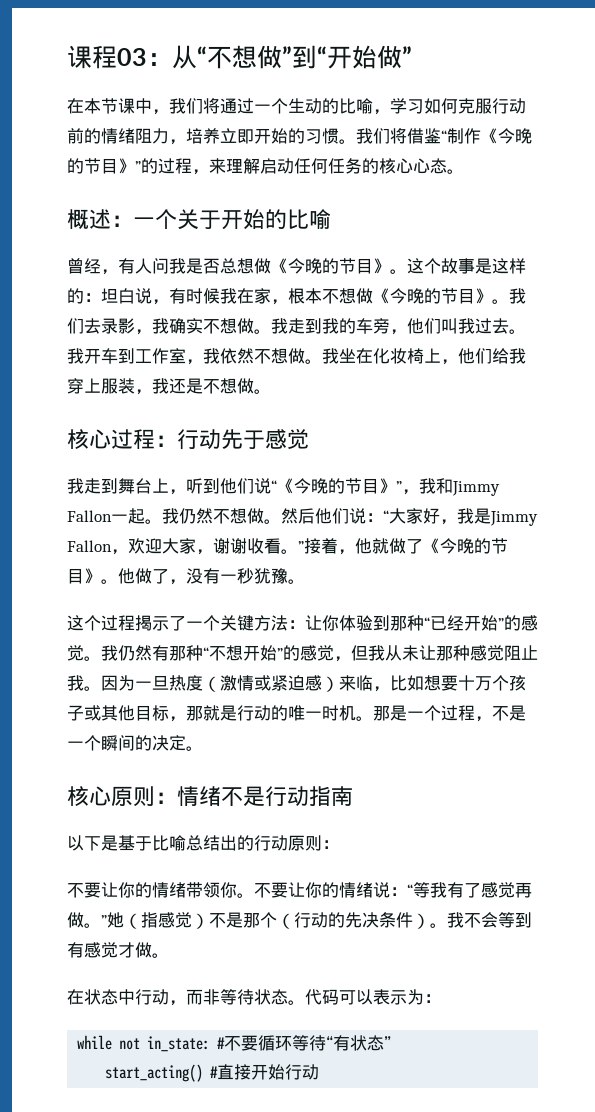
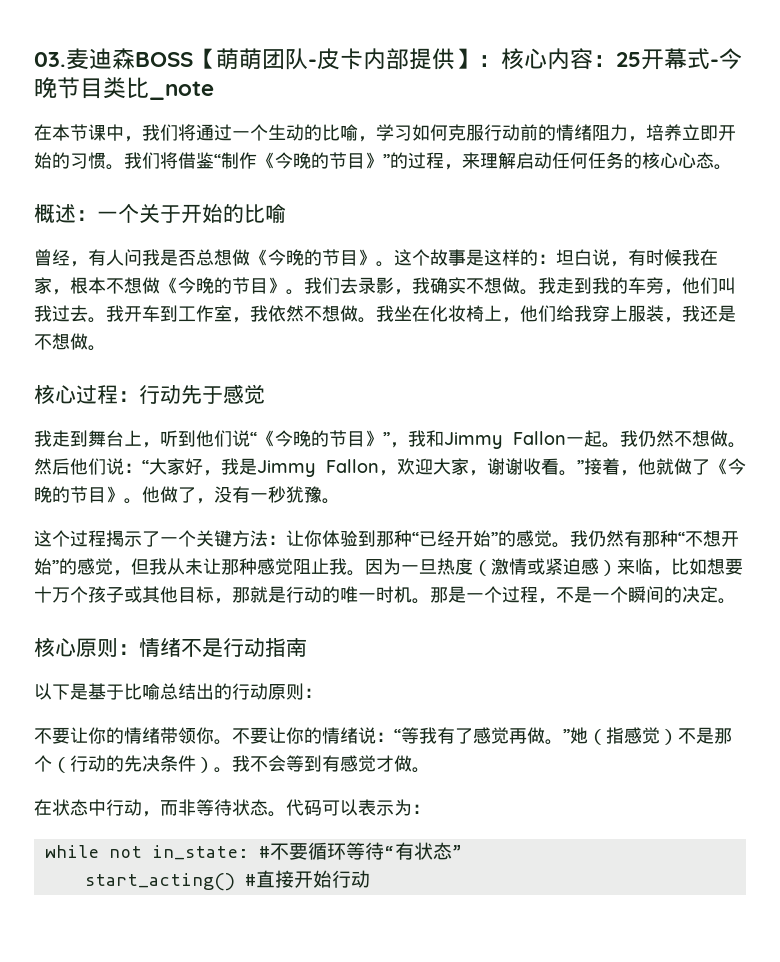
[67,45,412,69] 课程03：从“不想做”到“开始做” -> [34,48,742,70] [34,77,214,100] 03.麦迪森BOSS【萌萌团队-皮卡内部提供】：核心内容：25开幕式-今晚节目类比_note

